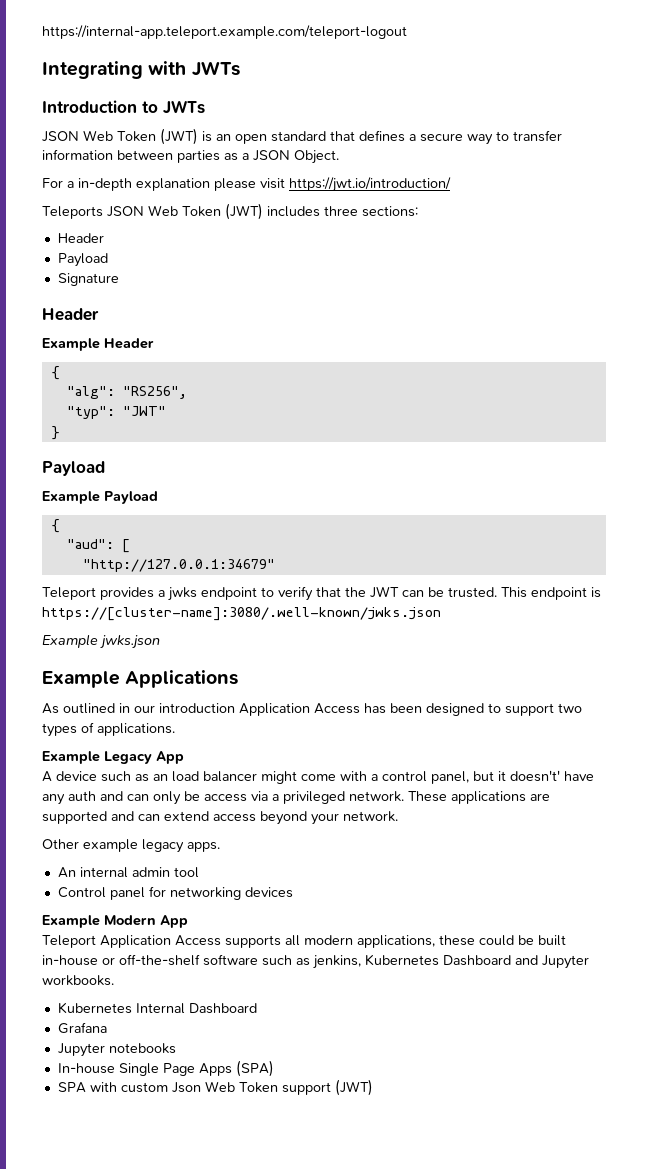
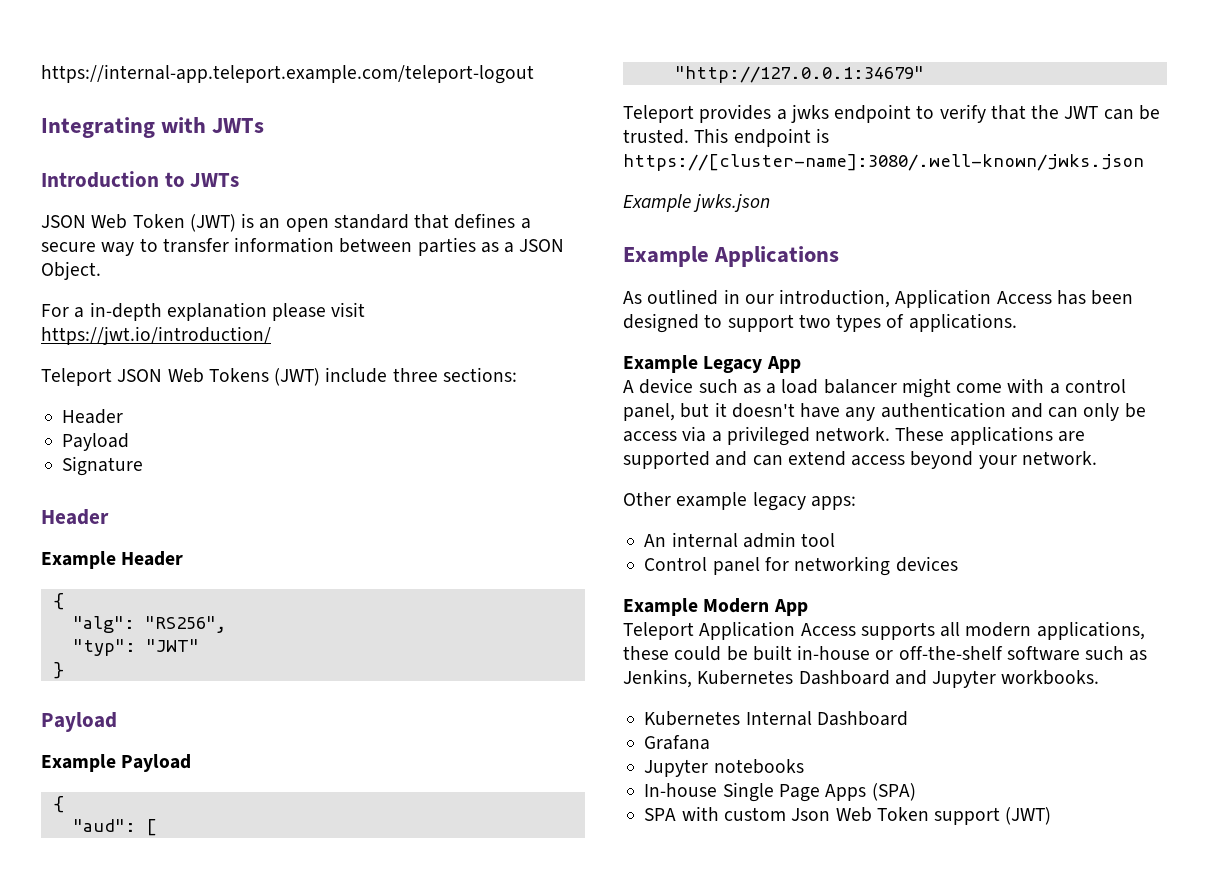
[42,203,320,220] Teleports JSON Web Token (JWT) includes -> [41,367,388,386] Teleport JSON Web Tokens (JWT) include
[159,703,235,713] introduction -> [779,289,891,308] introduction,
[153,774,168,781] an -> [766,383,777,394] a
[510,770,560,782] doesn't' -> [731,403,795,418] doesn't
[68,791,96,801] auth -> [880,402,1006,418] authentication
[187,842,220,852] apps. -> [810,496,856,510] apps:
[313,955,361,969] jenkins, -> [623,669,692,688] Jenkins,

